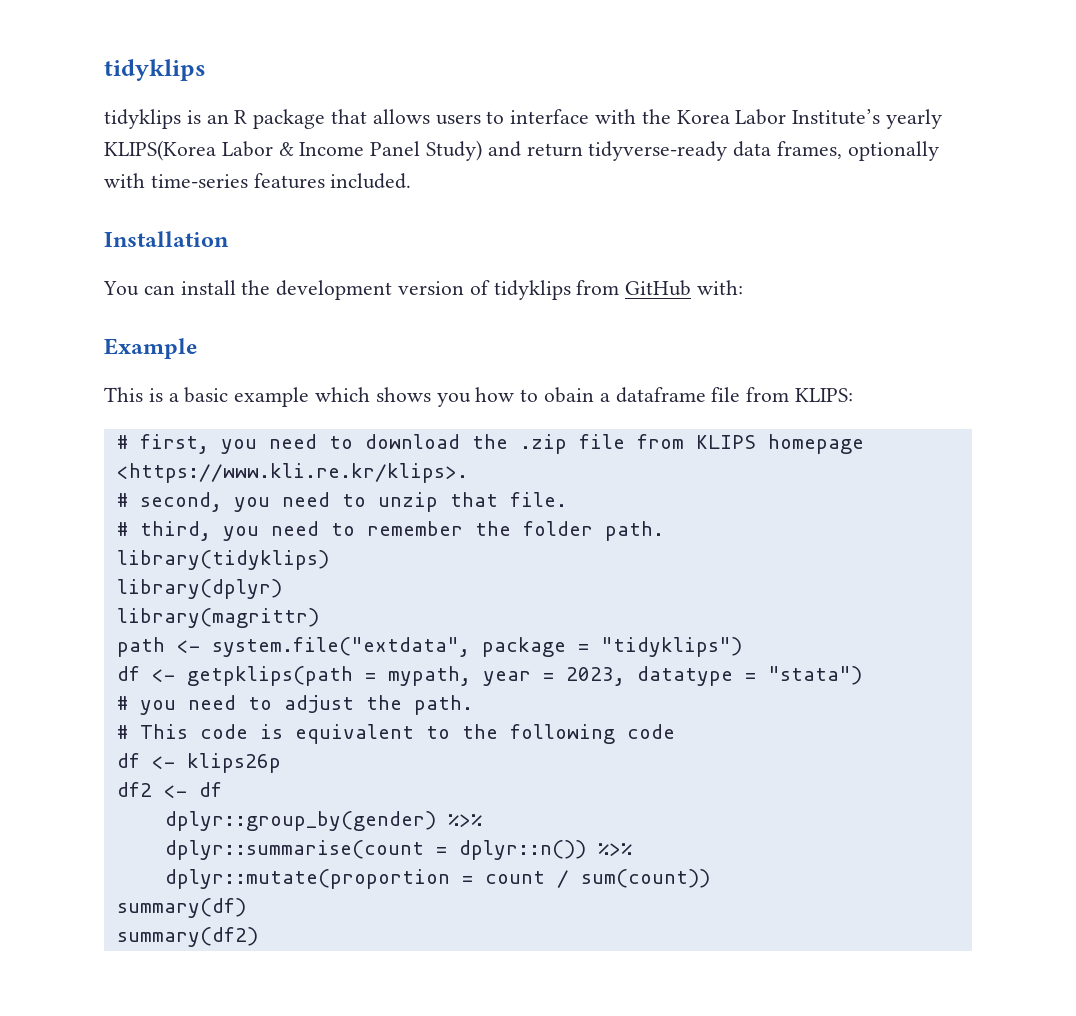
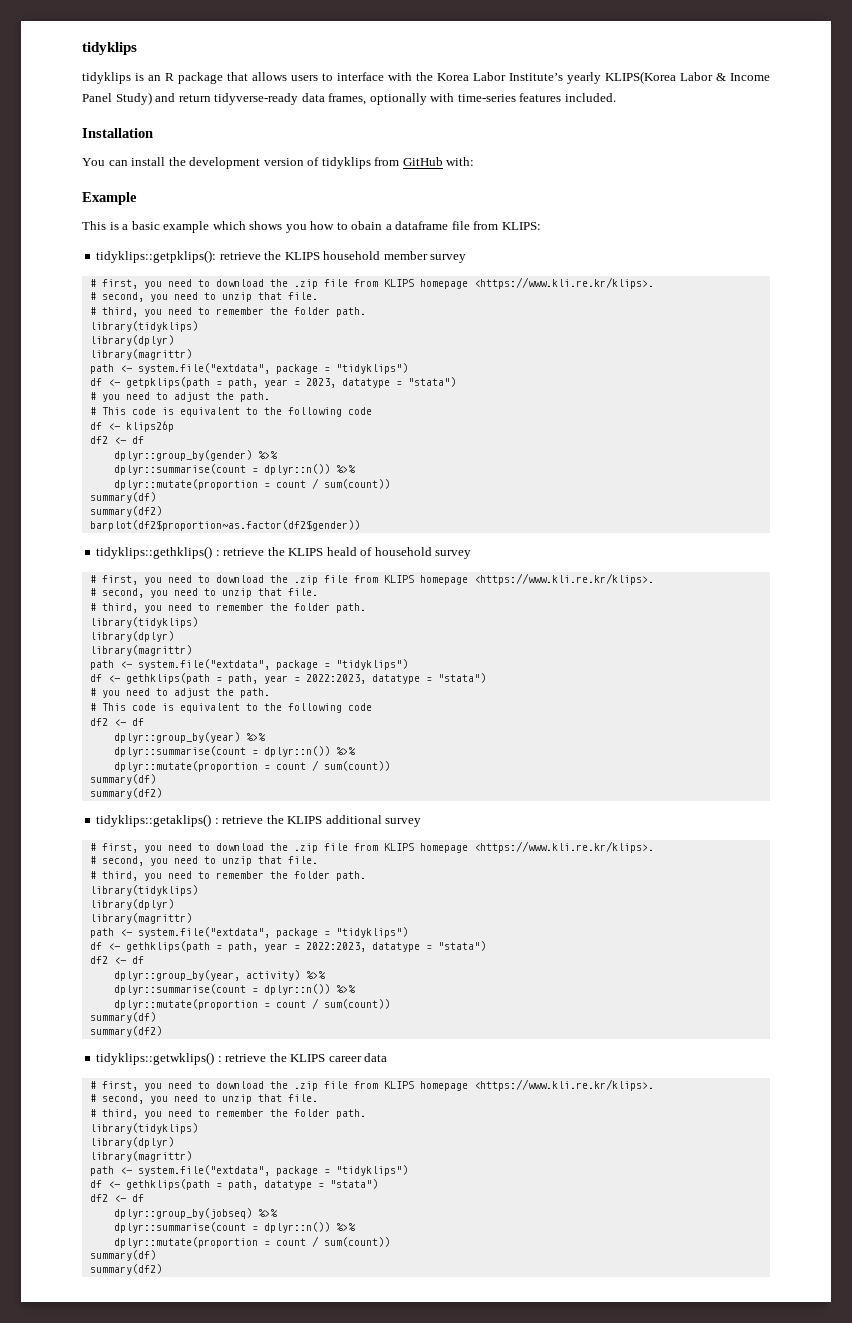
(854, 395) none -> [96,250,467,263] // tidyklips::getpklips(): retrieve the KLIPS household member survey
[387,666,471,686] mypath, -> [227,378,258,388] path,
(258, 937) none -> [89,520,360,531] [96,546,472,559] [89,573,654,585] [89,588,318,598] [89,603,366,613] [89,617,198,628] [89,631,174,642] [89,645,192,656] [89,659,408,670] [89,673,486,684] [89,688,270,698] [89,703,372,713] [89,718,144,726] [113,732,266,743] [113,746,356,757] [113,760,390,772] [89,774,156,785] [89,788,162,799] [96,814,422,827] [89,841,654,853] [89,856,318,866] [89,871,366,881] [89,885,198,896] [89,899,174,910] [89,913,192,924] [89,927,408,938] [89,941,486,952] [89,956,144,964] [113,970,326,981] [113,984,356,995] [113,998,390,1010] [89,1012,156,1023] [89,1026,162,1037] [96,1052,388,1065] [89,1079,654,1091] [89,1094,318,1104] [89,1109,366,1119] [89,1123,198,1134] [89,1137,174,1148] [89,1151,192,1162] [89,1165,408,1176] [89,1179,378,1190] [89,1194,144,1202] [113,1208,278,1219] [113,1222,356,1233] [113,1236,390,1248] [89,1250,156,1261] [89,1264,162,1275] // barplot(df2$proportion~as.factor(df2$gender)) // tidyklips::gethklips() : retrieve the KLIPS heald of household survey // # first, you need to download the .zip file from KLIPS homepage <https://www.kli.re.kr/klips>. // # second, you need to unzip that file. // # third, you need to remember the folder path. // library(tidyklips) // library(dplyr) // library(magrittr) // path <- system.file("extdata", package = "tidyklips") // df <- gethklips(path = path, year = 2022:2023, datatype = "stata") // # you need to adjust the path. // # This code is equivalent to the following code // df2 <- df // dplyr::group_by(year) %>% // dplyr::summarise(count = dplyr::n()) %>% // dplyr::mutate(proportion = count / sum(count)) // summary(df) // summary(df2) // tidyklips::getaklips() : retrieve the KLIPS additional survey // # first, you need to download the .zip file from KLIPS homepage <https://www.kli.re.kr/klips>. // # second, you need to unzip that file. // # third, you need to remember the folder path. // library(tidyklips) // library(dplyr) // library(magrittr) // path <- system.file("extdata", package = "tidyklips") // df <- gethklips(path = path, year = 2022:2023, datatype = "stata") // df2 <- df // dplyr::group_by(year, activity) %>% // dplyr::summarise(count = dplyr::n()) %>% // dplyr::mutate(proportion = count / sum(count)) // summary(df) // summary(df2) // tidyklips::getwklips() : retrieve the KLIPS career data // # first, you need to download the .zip file from KLIPS homepage <https://www.kli.re.kr/klips>. // # second, you need to unzip that file. // # third, you need to remember the folder path. // library(tidyklips) // library(dplyr) // library(magrittr) // path <- system.file("extdata", package = "tidyklips") // df <- gethklips(path = path, datatype = "stata") // df2 <- df // dplyr::group_by(jobseq) %>% // dplyr::summarise(count = dplyr::n()) %>% // dplyr::mutate(proportion = count / sum(count)) // summary(df) // summary(df2)

